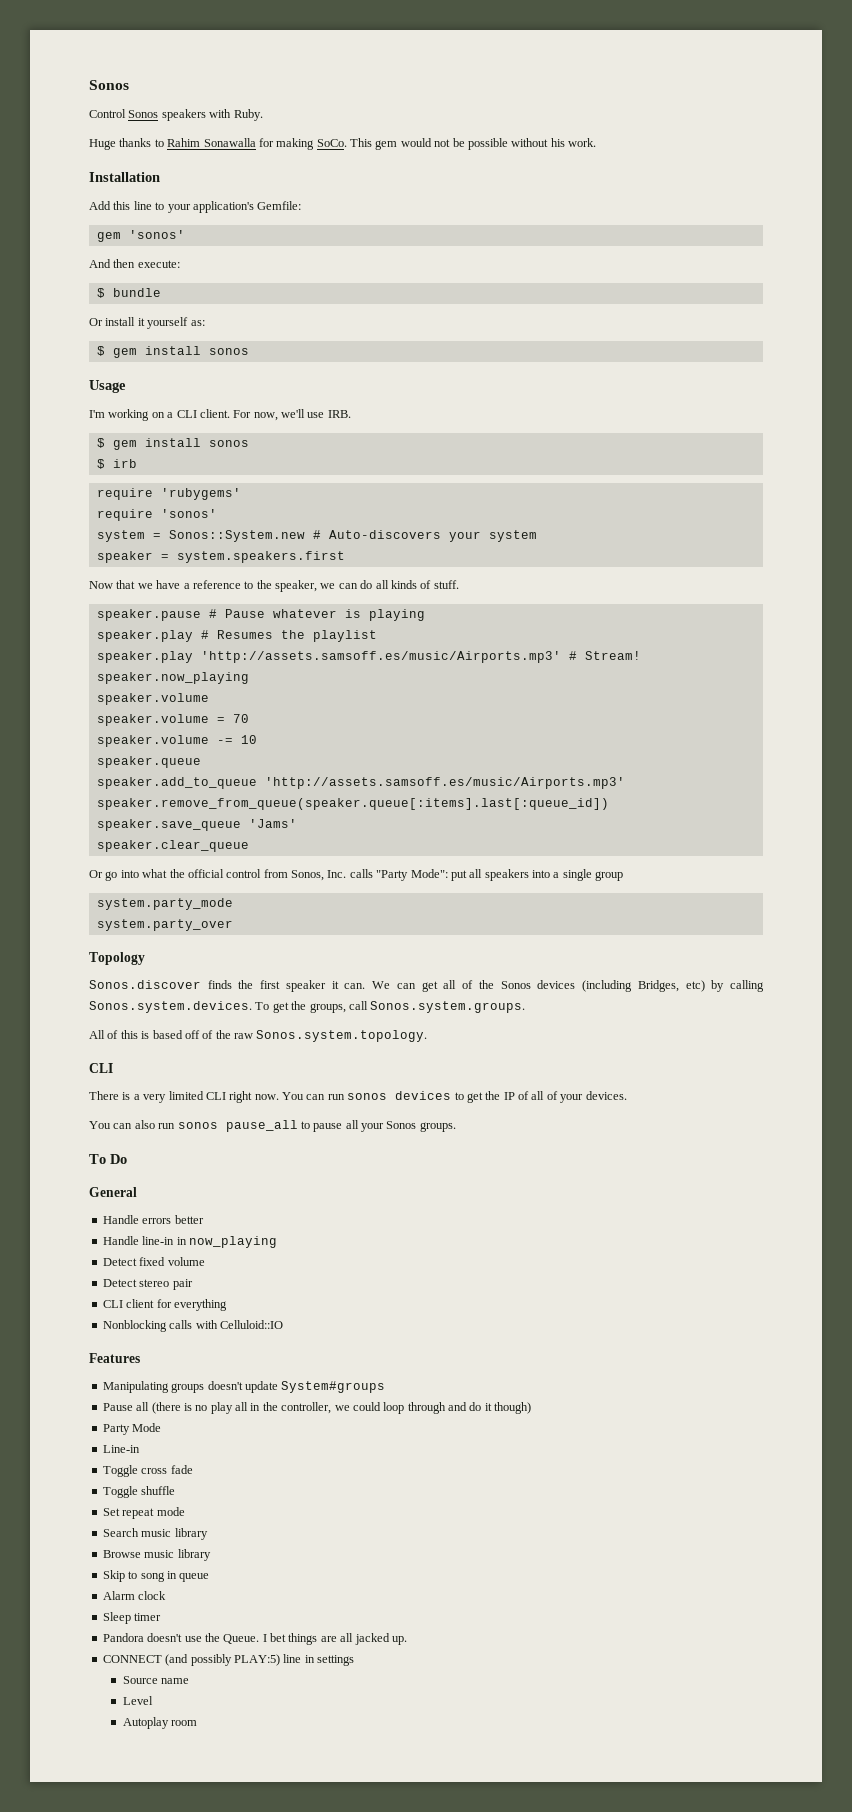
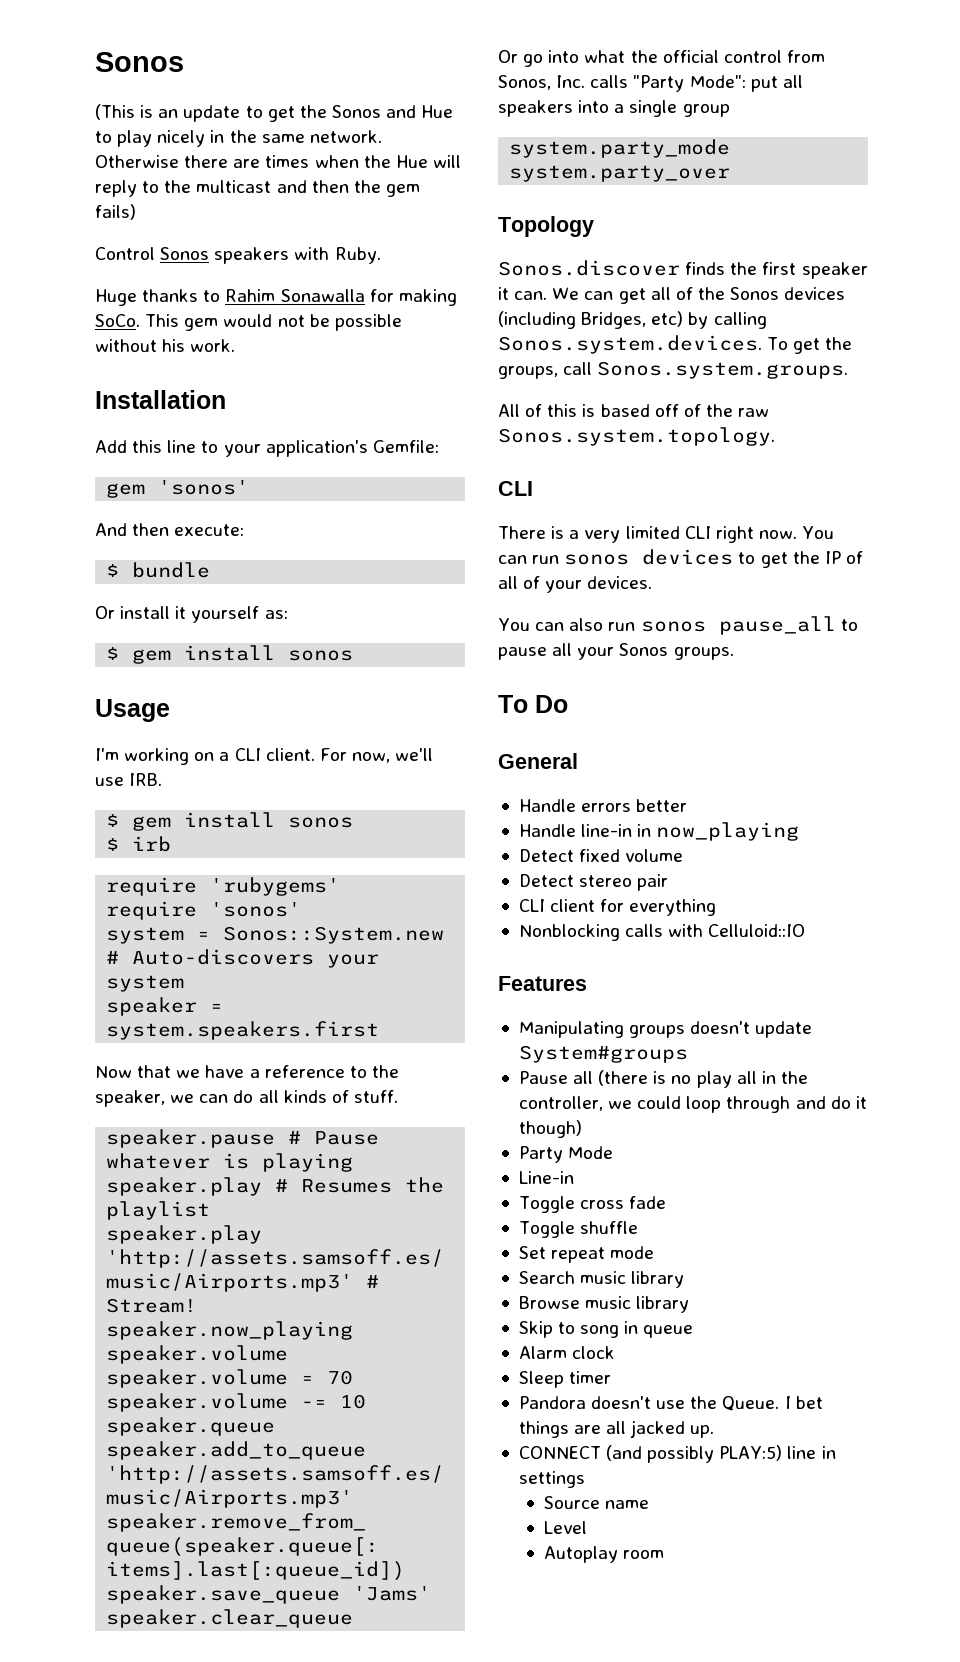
[89,80,129,90] Sonos -> [95,52,184,72] [95,104,454,122] [95,130,382,147] [95,155,461,168] [95,180,420,197] [95,204,136,220] Sonos // (This is an update to get the Sonos and Hue to play nicely in the same network. Otherwise there are times when the Hue will reply to the multicast and then the gem fails)

